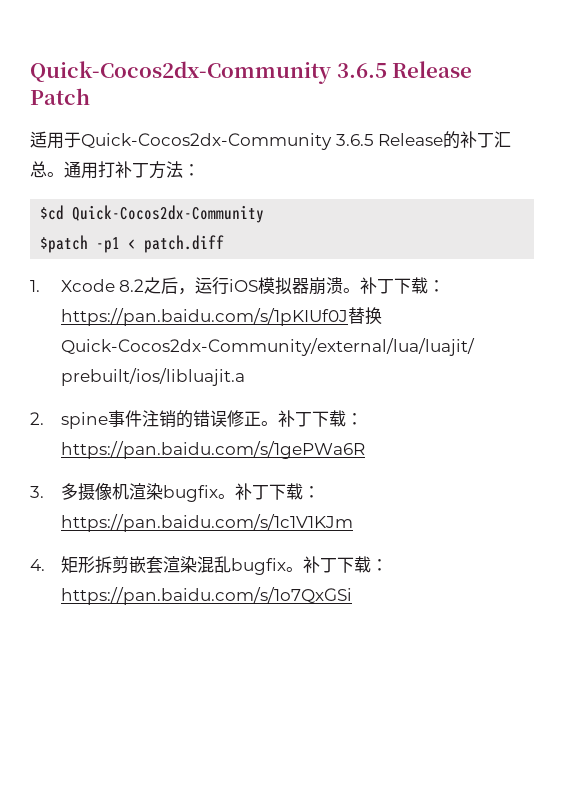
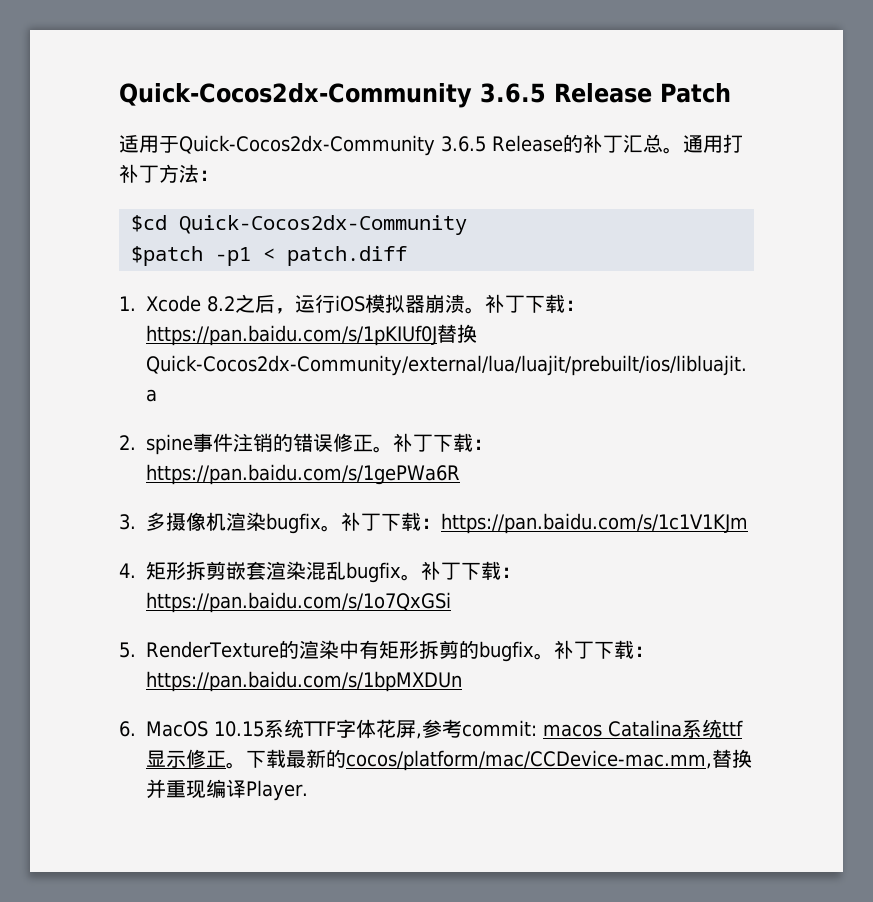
(352, 596) none -> [119,640,654,662] [146,671,462,692] [119,719,743,739] [146,749,752,771] [146,779,308,801] // 5. RenderTexture的渲染中有矩形拆剪的bugfix。补丁下载：https://pan.baidu.com/s/1bpMXDUn // 6. MacOS 10.15系统TTF字体花屏,参考commit: macos Catalina系统ttf显示修正。下载最新的cocos/platform/mac/CCDevice-mac.mm,替换并重现编译Player.

